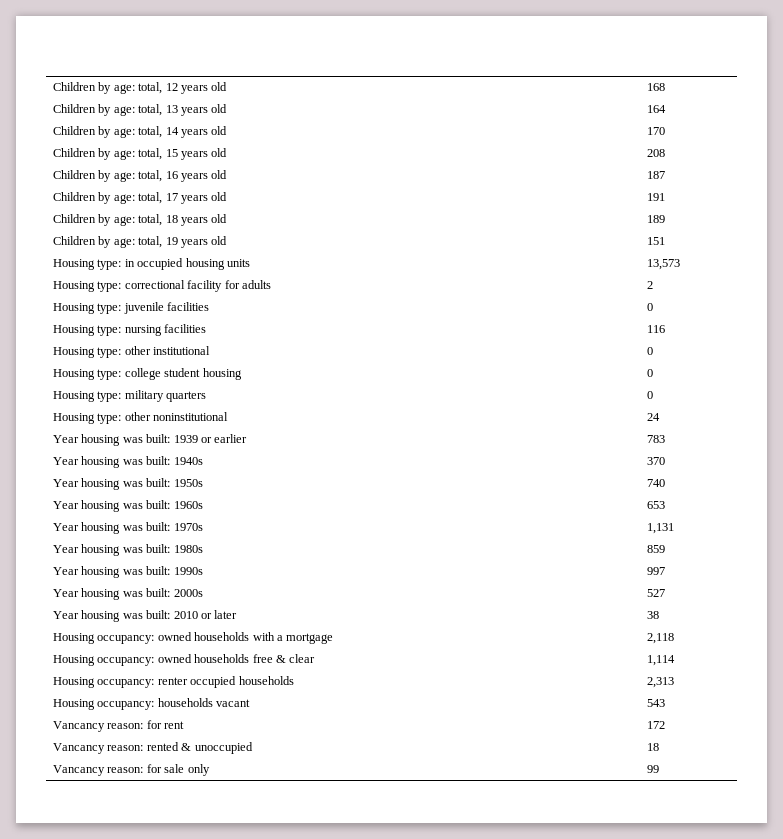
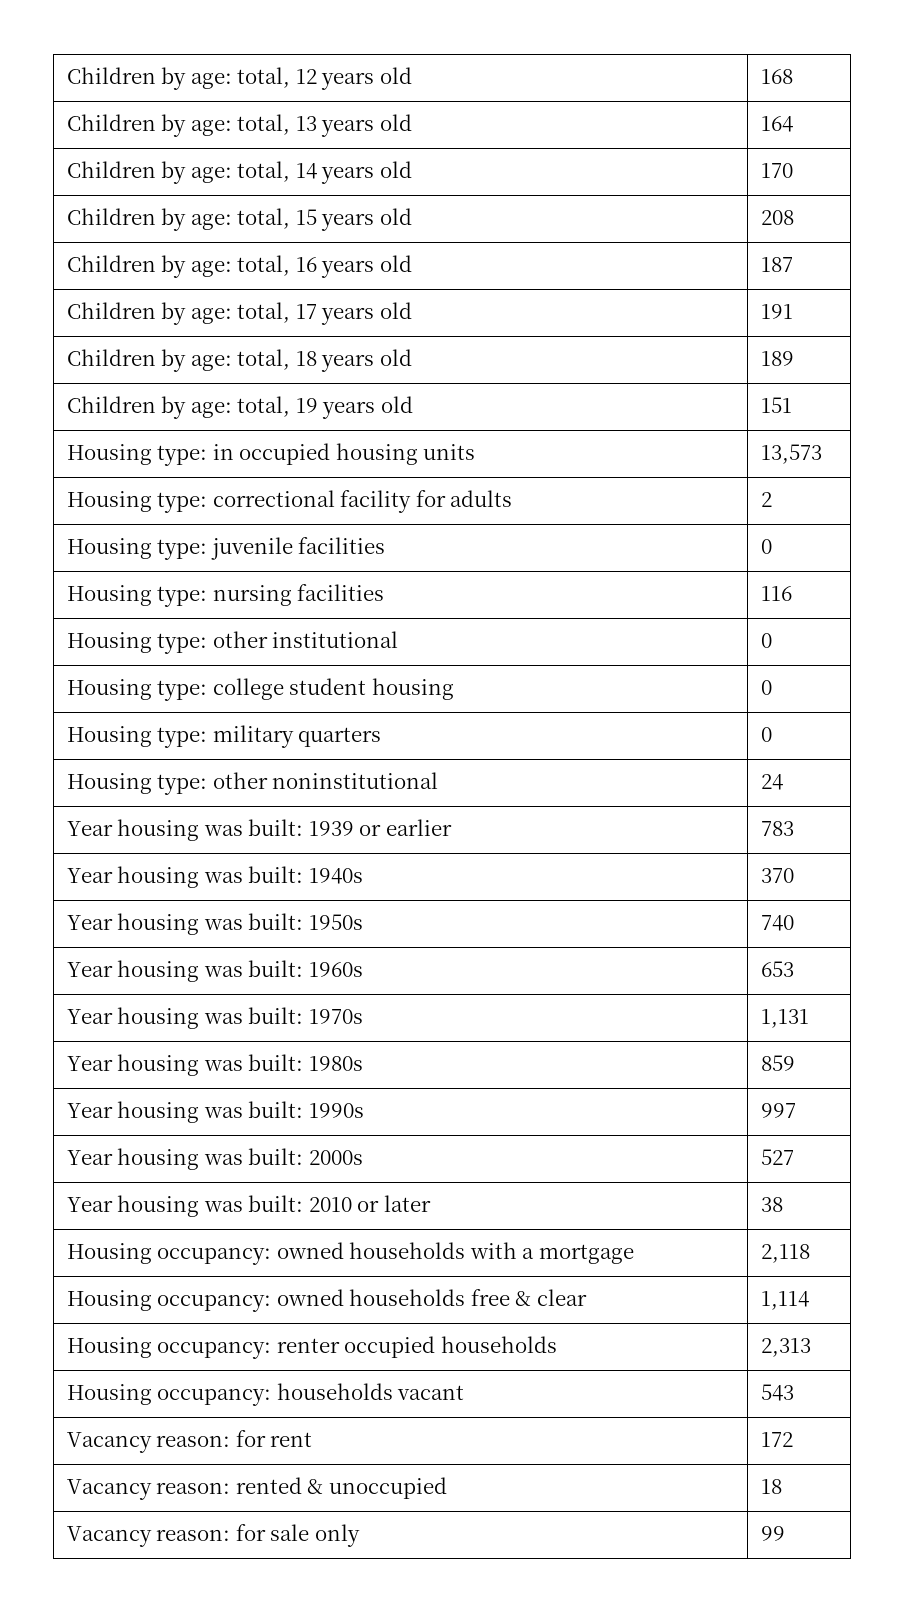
[53,721,106,732] Vancancy -> [66,1432,152,1453] Vacancy
[53,743,106,754] Vancancy -> [66,1479,152,1500] Vacancy
[53,765,106,776] Vancancy -> [66,1526,152,1547] Vacancy

